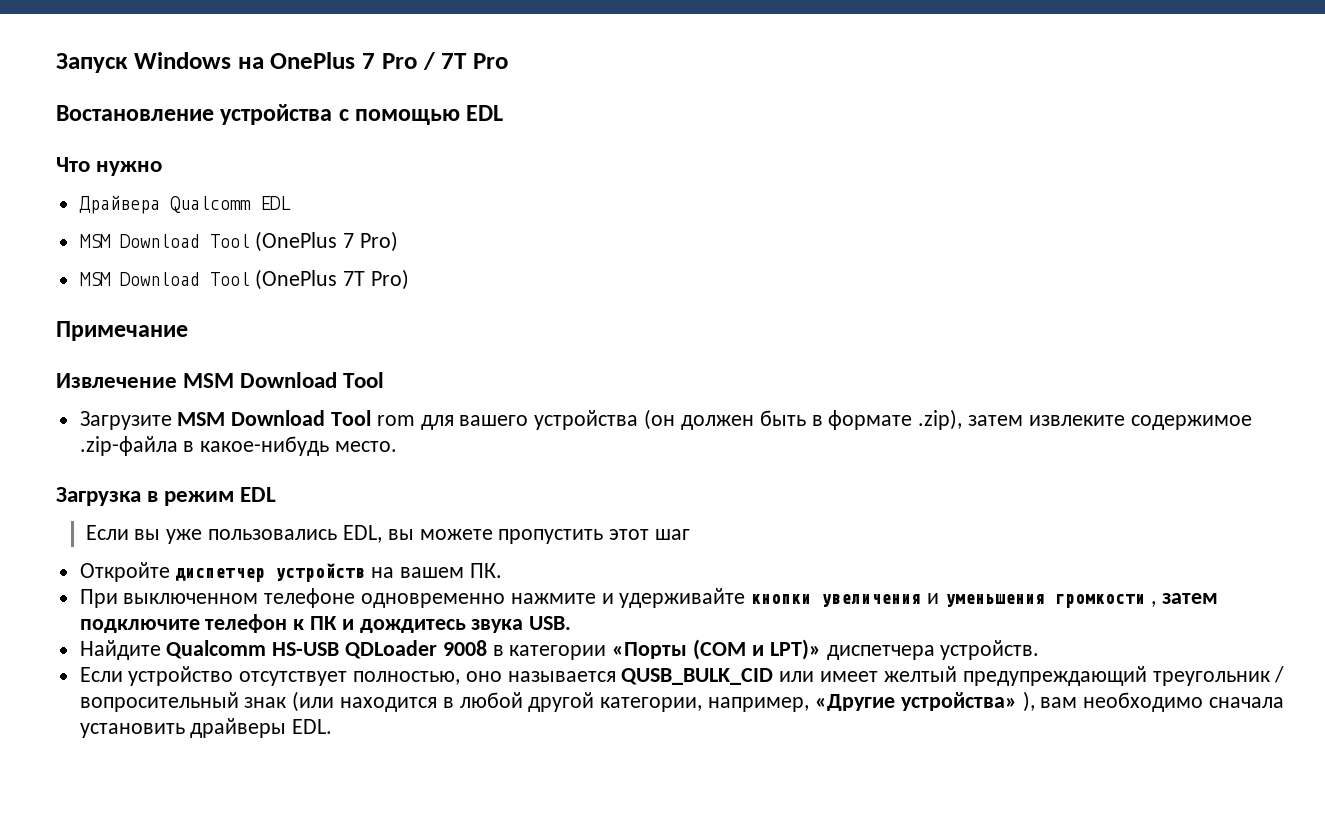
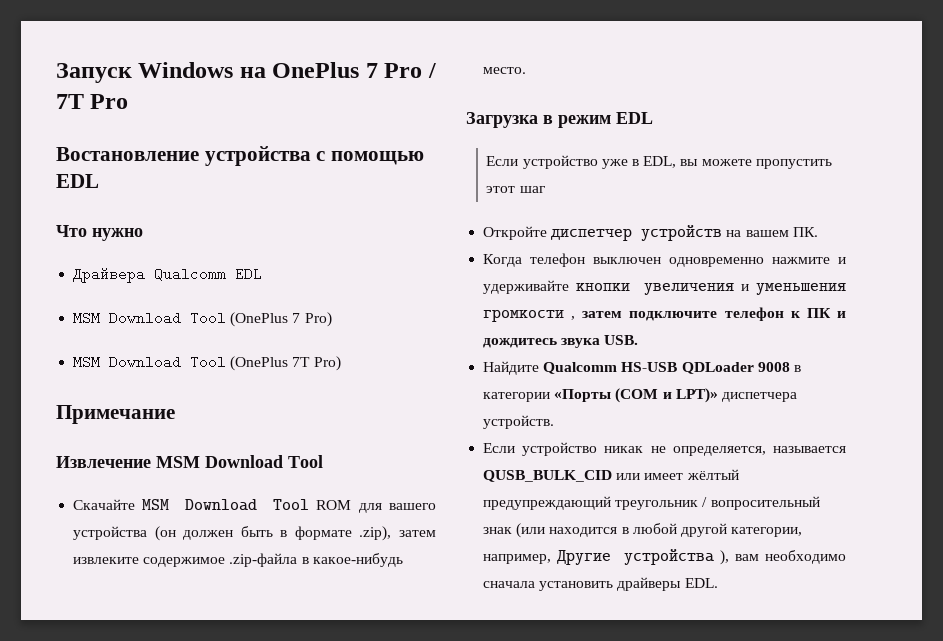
[79,410,415,430] Загрузите MSM Download Tool rom -> [73,499,352,511] Скачайте MSM Download Tool ROM
[134,529,338,544] вы уже пользовались -> [522,155,640,169] устройство уже в
[79,588,356,608] При выключенном телефоне -> [483,253,662,267] Когда телефон выключен
[239,671,502,686] отсутствует полностью, оно -> [604,446,766,456] никак не определяется,
[883,666,957,682] желтый -> [686,469,739,480] жёлтый
[814,692,1017,711] «Другие устройства» -> [557,549,714,565] Другие устройства

